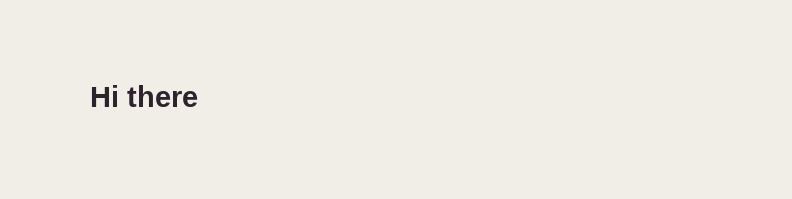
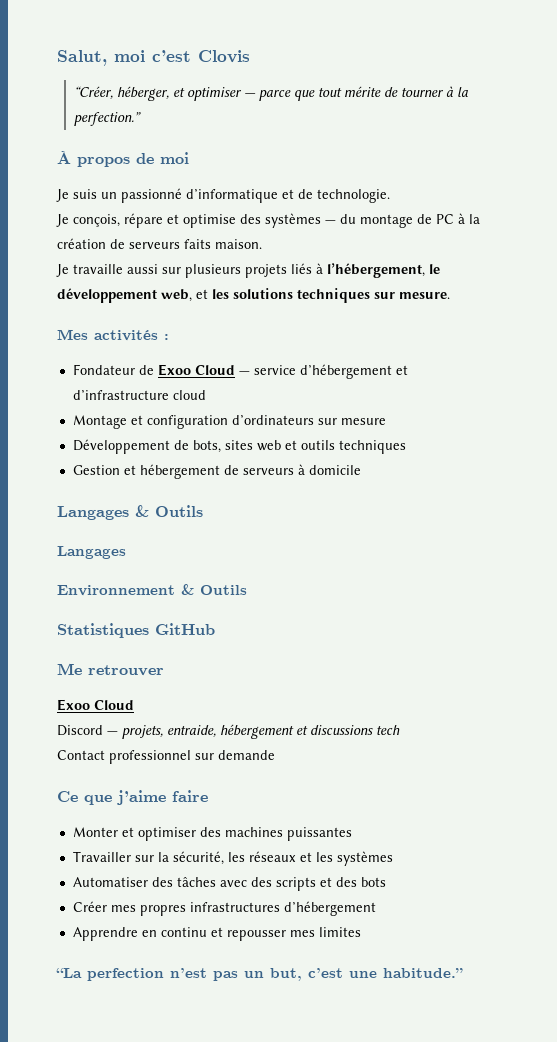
[90,85,198,107] Hi there -> [57,50,250,66] [74,86,469,101] [74,112,142,126] [57,151,189,167] [56,188,390,203] [56,213,480,228] [57,238,262,249] [56,263,440,278] [57,288,450,303] [57,329,169,341] [72,364,408,379] [72,390,206,400] [72,415,386,429] [72,439,406,454] [72,464,361,479] [57,505,203,520] [57,546,126,559] [57,584,247,596] [57,623,215,638] [57,663,164,676] [57,699,134,711] [57,724,400,739] [57,750,275,764] [57,790,208,805] [72,827,352,841] [72,851,393,866] [72,877,386,891] [72,901,376,916] [72,927,361,941] [56,968,463,981] Salut, moi c’est Clovis // “Créer, héberger, et optimiser — parce que tout mérite de tourner à la perfection.” // À propos de moi // Je suis un passionné d’informatique et de technologie. // Je conçois, répare et optimise des systèmes — du montage de PC à la création de serveurs faits maison. // Je travaille aussi sur plusieurs projets liés à l’hébergement, le développement web, et les solutions techniques sur mesure. // Mes activités : // Fondateur de Exoo Cloud — service d’hébergement et d’infrastructure cloud // Montage et configuration d’ordinateurs sur mesure // Développement de bots, sites web et outils techniques // Gestion et hébergement de serveurs à domicile // Langages & Outils // Langages // Environnement & Outils // Statistiques GitHub // Me retrouver // Exoo Cloud // Discord — projets, entraide, hébergement et discussions tech // Contact professionnel sur demande // Ce que j’aime faire // Monter et optimiser des machines puissantes // Travailler sur la sécurité, les réseaux et les systèmes // Automatiser des tâches avec des scripts et des bots // Créer mes propres infrastructures d’hébergement // Apprendre en continu et repousser mes limites // “La perfection n’est pas un but, c’est une habitude.”

